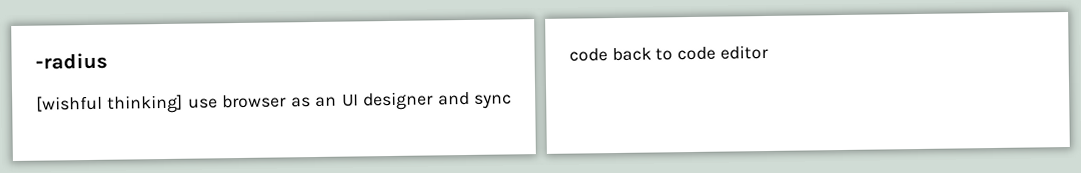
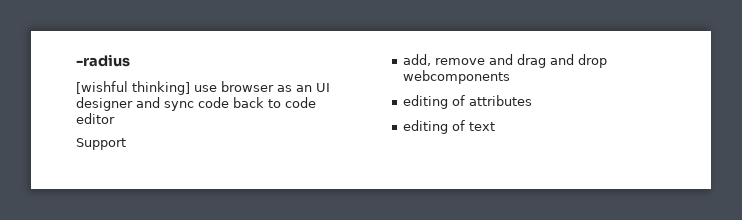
(769, 52) none -> [76,138,126,150] [402,54,607,68] [402,70,510,84] [402,95,532,109] [402,120,495,134] // Support // add, remove and drag and drop webcomponents // editing of attributes // editing of text

